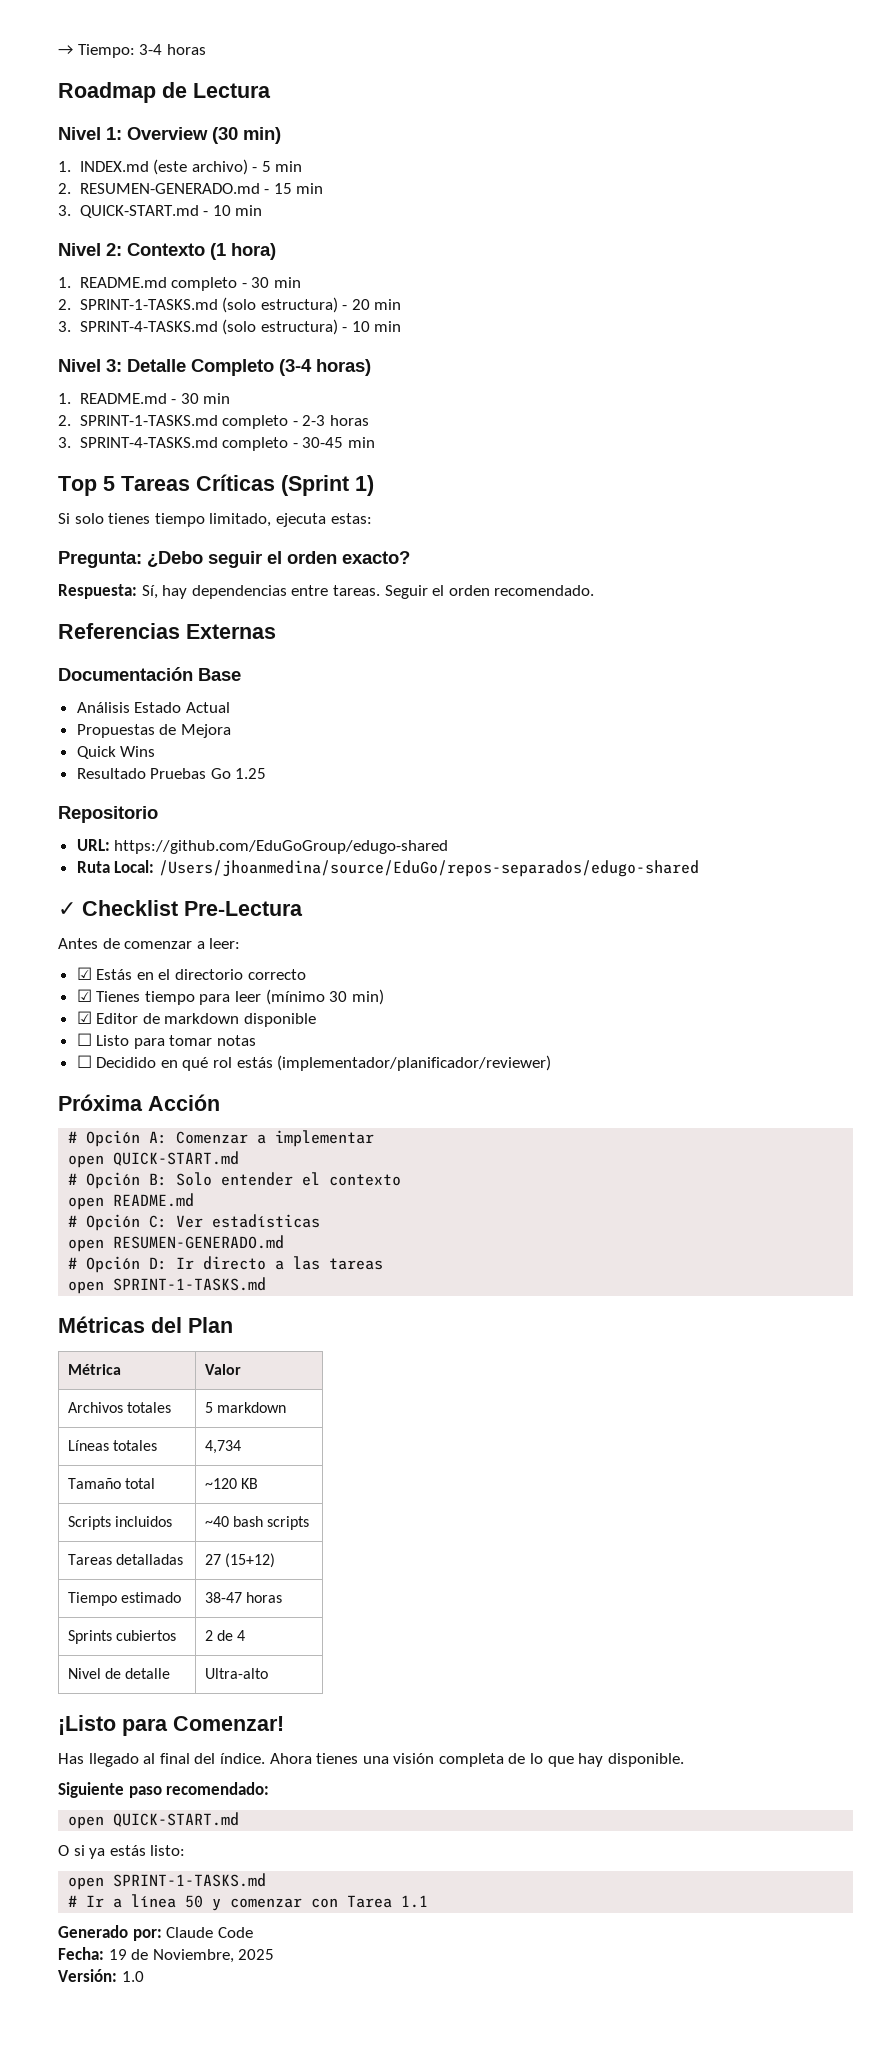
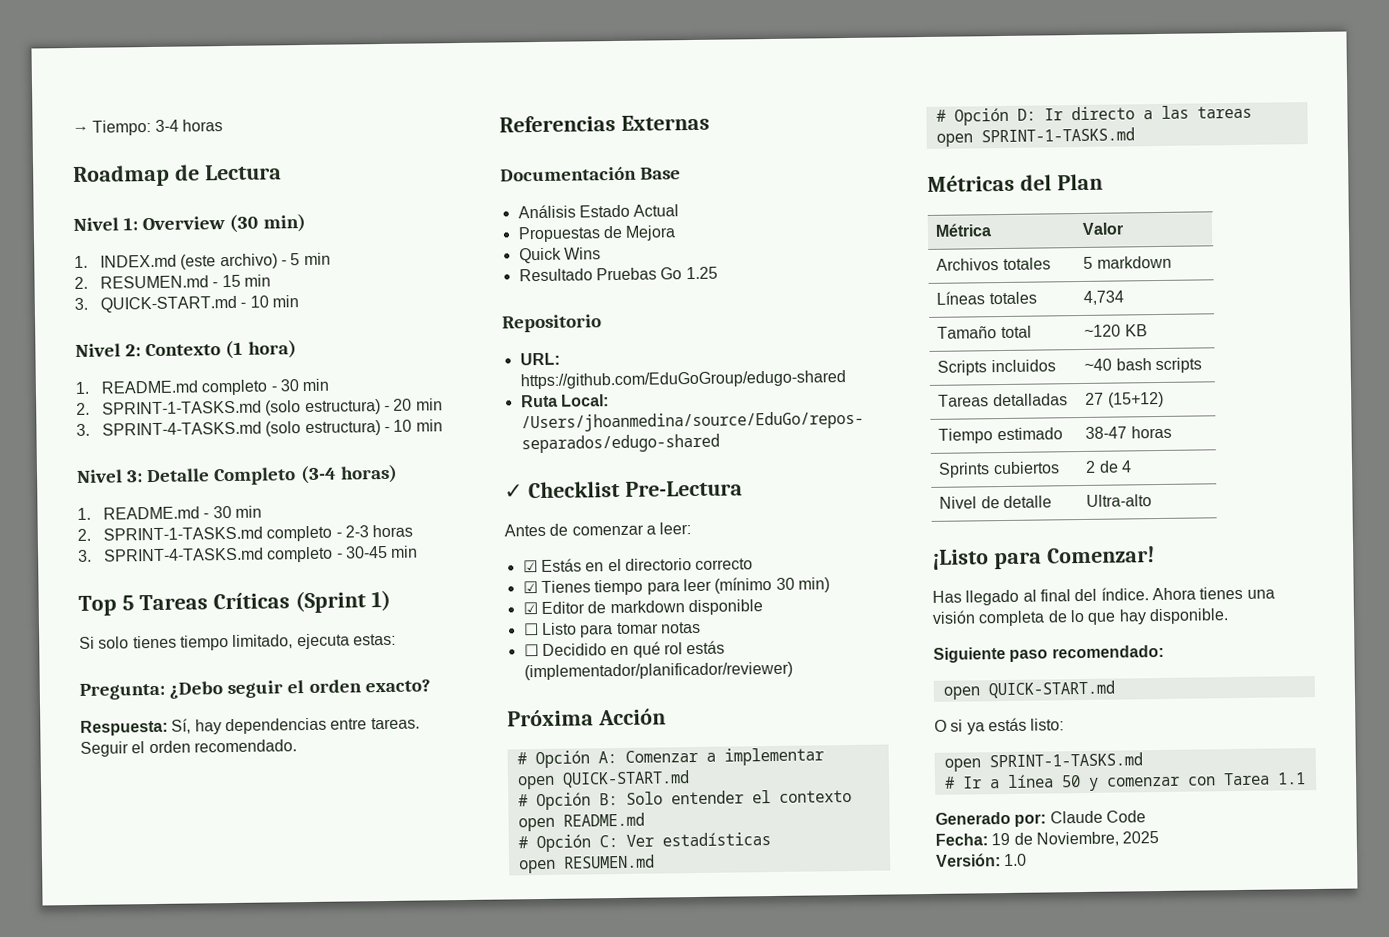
[79,183,260,194] RESUMEN-GENERADO.md -> [99,275,209,289] RESUMEN.md
[113,1235,285,1249] RESUMEN-GENERADO.md -> [562,854,655,869] RESUMEN.md

